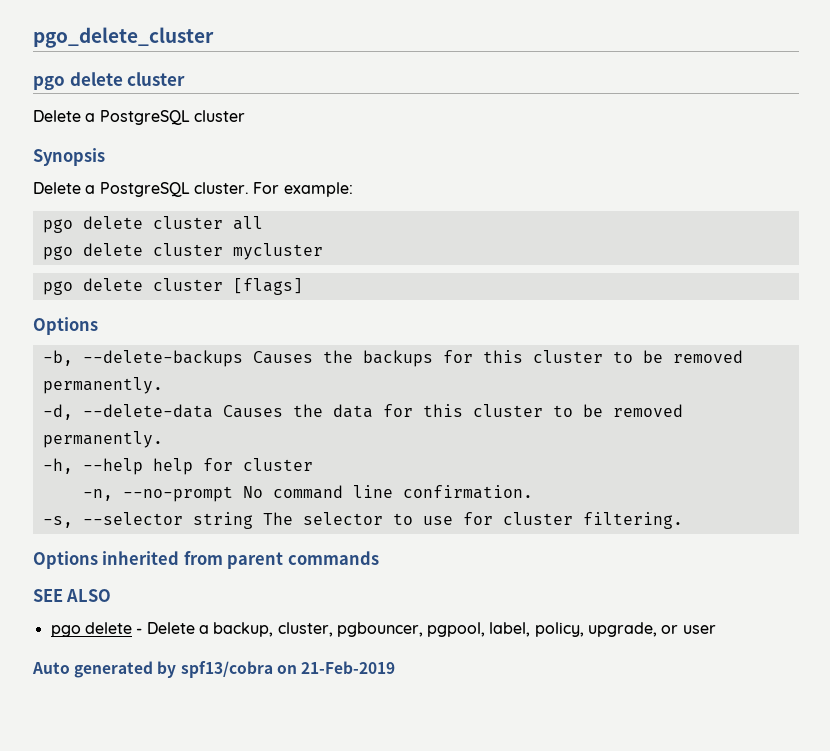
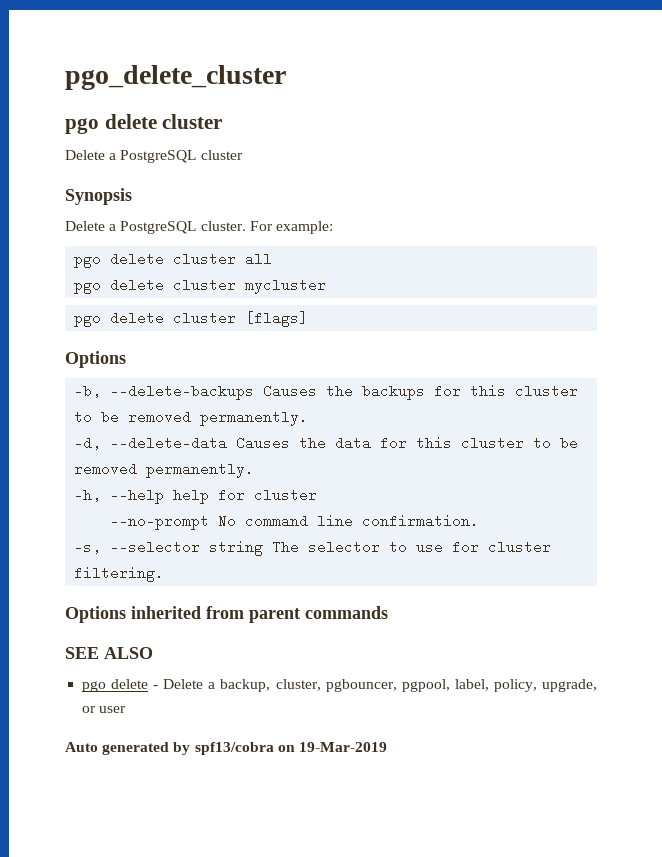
[82,489,113,501] -n, -> (318, 495) none
[300,661,395,674] 21-Feb-2019 -> [298,742,387,752] 19-Mar-2019

